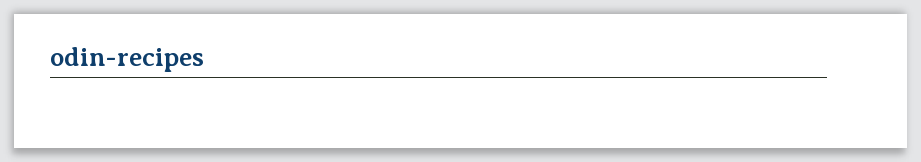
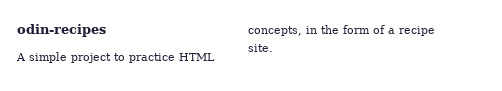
(204, 59) none -> [16,52,215,63] [248,25,435,36] [248,44,273,52] // A simple project to practice HTML concepts, in the form of a recipe site.

